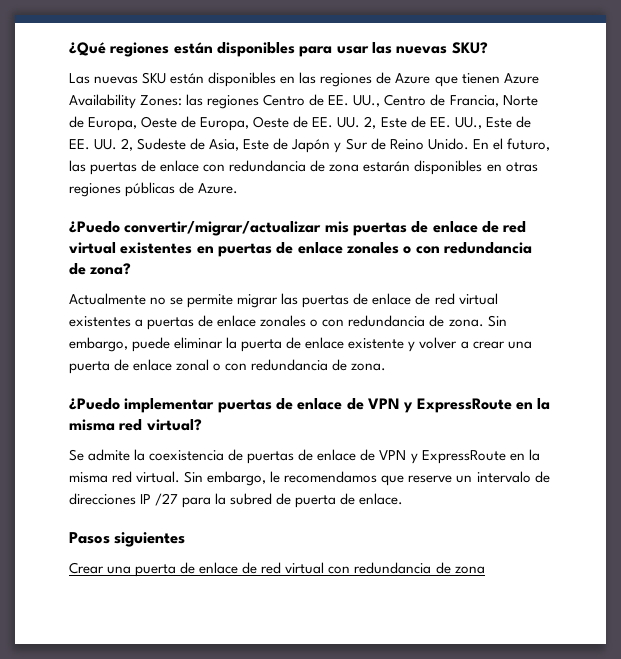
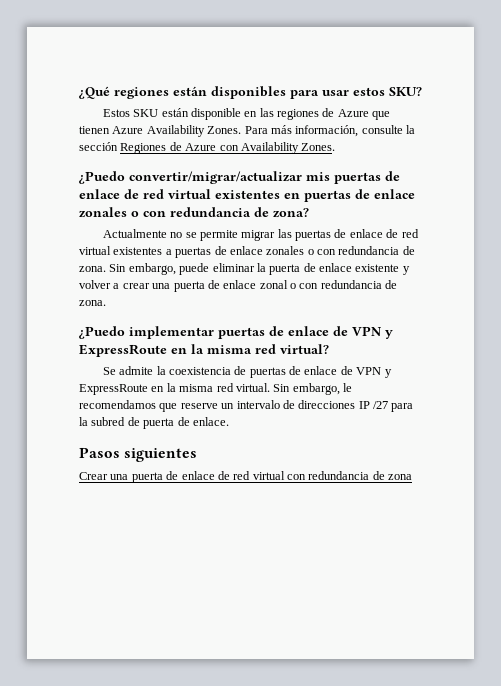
[371,42,448,54] las nuevas -> [353,87,385,96] estos
[69,73,139,84] Las nuevas -> [102,109,130,117] Estos
[208,72,277,87] disponibles -> [190,108,241,120] disponible
[140,94,538,109] [69,116,531,131] [69,138,550,153] [69,160,538,175] [69,182,239,197] Zones: las regiones Centro de EE. UU., Centro de Francia, Norte de Europa, Oeste de Europa, Oeste de EE. UU. 2, Este de EE. UU., Este de EE. UU. 2, Sudeste de Asia, Este de Japón y Sur de Reino Unido. En el futuro, las puertas de enlace con redundancia de zona estarán disponibles en otras regiones públicas de Azure. -> [207,125,415,137] [79,142,336,154] Zones. Para más información, consulte la sección Regiones de Azure con Availability Zones.

